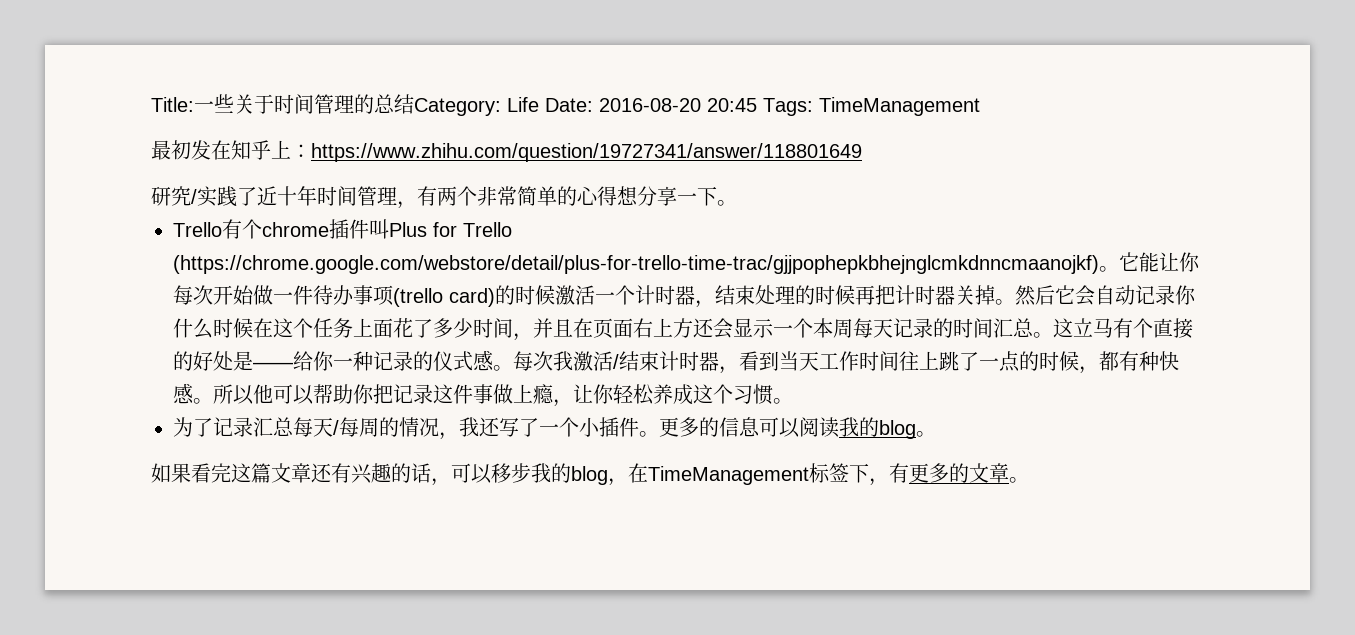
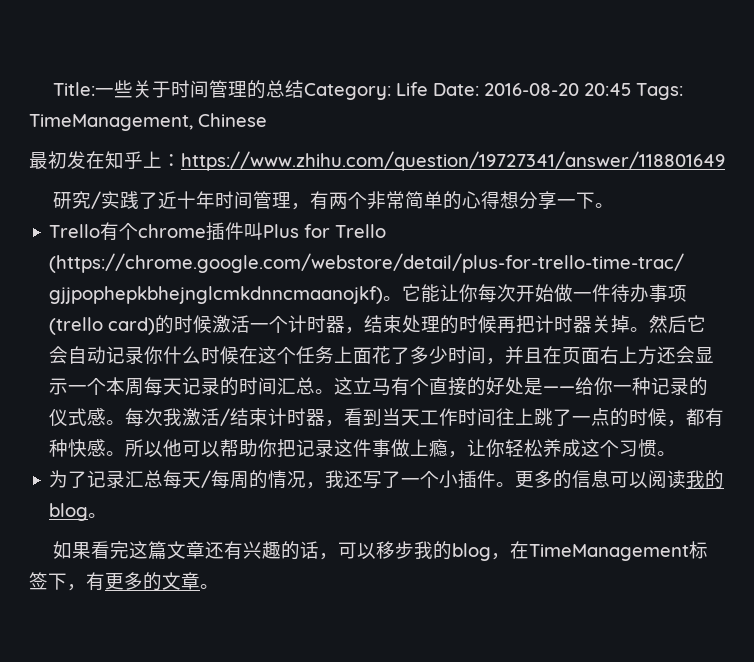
[819,97,980,116] TimeManagement -> [29,113,267,131] TimeManagement, Chinese

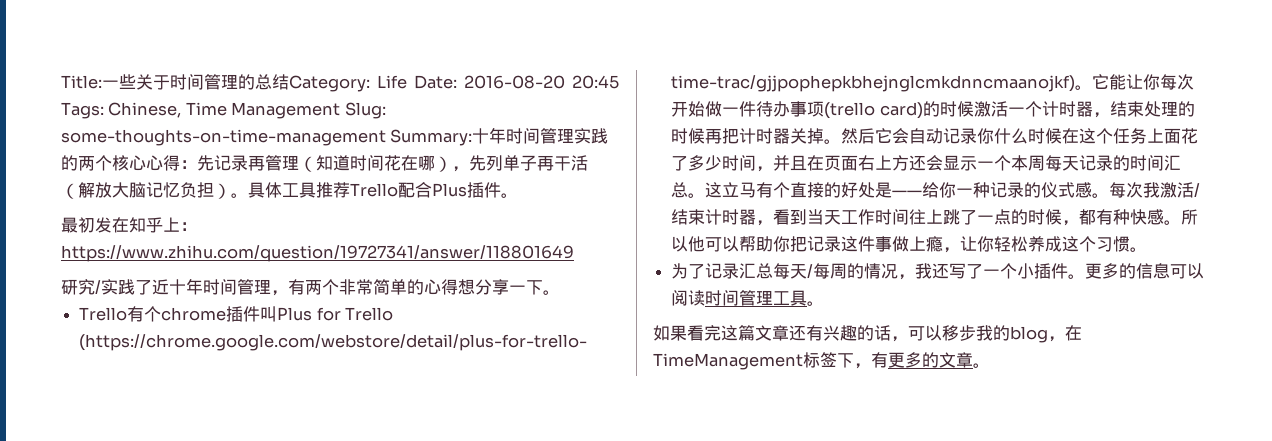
[29,113,267,131] TimeManagement, Chinese -> [108,102,386,119] [61,127,609,146] [61,155,588,172] [61,182,518,199] Chinese, Time Management Slug: some-thoughts-on-time-management Summary:十年时间管理实践的两个核心心得：先记录再管理（知道时间花在哪），先列单子再干活（解放大脑记忆负担）。具体工具推荐Trello配合Plus插件。
[686,470,725,489] [49,503,89,521] 我的blog -> [705,290,808,306] 时间管理工具

